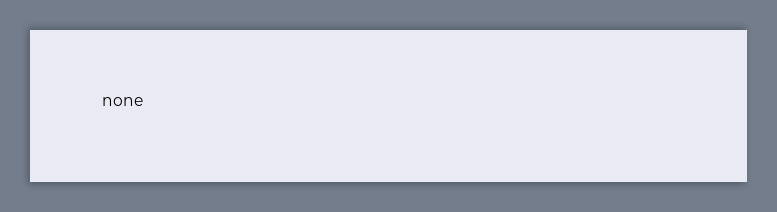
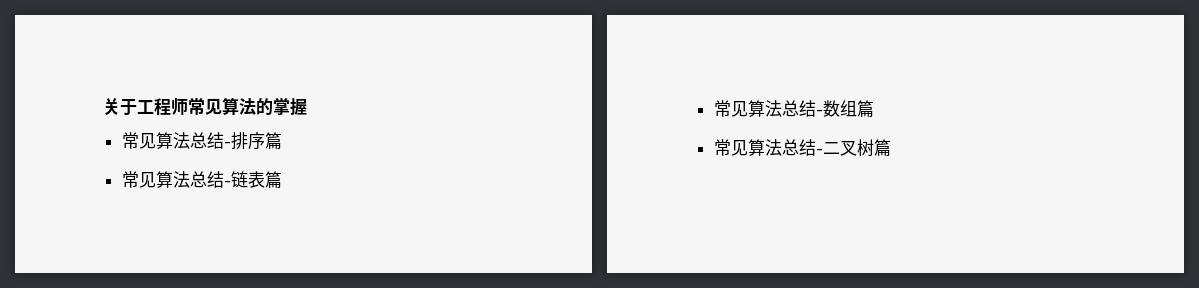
[102,97,143,106] none -> [103,97,307,116] [121,132,282,150] [121,171,282,188] [713,100,874,117] [713,139,891,157] 关于工程师常见算法的掌握 // 常见算法总结-排序篇 // 常见算法总结-链表篇 // 常见算法总结-数组篇 // 常见算法总结-二叉树篇

